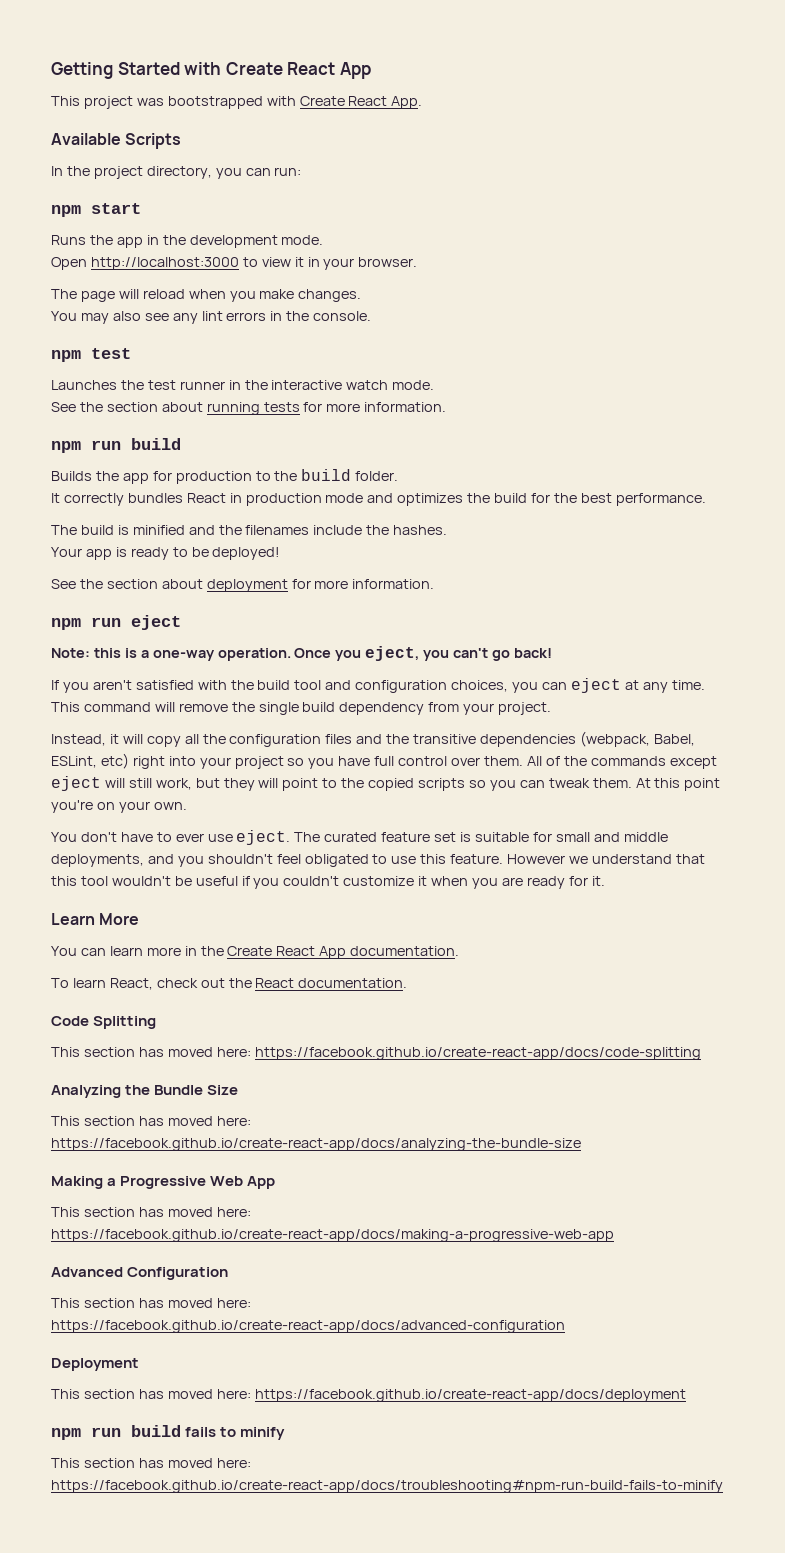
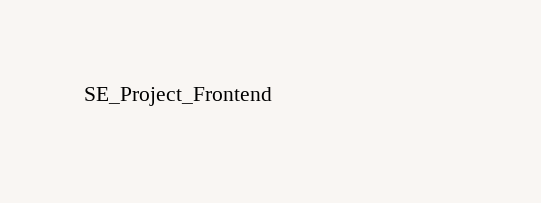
[51,62,371,79] [51,96,423,109] [51,133,182,149] [51,166,302,179] [51,203,141,217] [51,235,324,248] [51,257,418,270] [51,289,362,302] [51,311,372,324] [51,348,131,362] [51,380,435,390] [51,402,447,415] [51,438,181,453] [51,469,399,484] [51,493,706,506] [51,525,448,535] [51,547,281,560] [51,579,435,592] [51,615,181,630] [51,646,552,661] [51,678,705,693] [51,702,552,715] [51,731,695,747] [51,753,717,769] [51,776,721,791] [51,800,187,813] [51,830,668,845] [51,854,705,867] [51,876,605,889] [51,913,140,925] [51,946,460,959] [51,978,408,990] [51,1016,157,1029] [51,1047,701,1060] [51,1085,239,1098] [51,1116,251,1126] [51,1138,581,1151] [51,1176,276,1189] [51,1207,251,1217] [51,1229,614,1242] [51,1267,229,1280] [51,1298,251,1308] [51,1320,565,1333] [51,1358,139,1371] [51,1389,686,1402] [51,1425,286,1440] [51,1458,251,1468] [51,1480,723,1493] Getting Started with Create React App // This project was bootstrapped with Create React App. // Available Scripts // In the project directory, you can run: // npm start // Runs the app in the development mode. // Open http://localhost:3000 to view it in your browser. // The page will reload when you make changes. // You may also see any lint errors in the console. // npm test // Launches the test runner in the interactive watch mode. // See the section about running tests for more information. // npm run build // Builds the app for production to the build folder. // It correctly bundles React in production mode and optimizes the build for the best performance. // The build is minified and the filenames include the hashes. // Your app is ready to be deployed! // See the section about deployment for more information. // npm run eject // Note: this is a one-way operation. Once you eject, you can't go back! // If you aren't satisfied with the build tool and configuration choices, you can eject at any time. This command will remove the single build dependency from your project. // Instead, it will copy all the configuration files and the transitive dependencies (webpack, Babel, ESLint, etc) right into your project so you have full control over them. All of the commands except eject will still work, but they will point to the copied scripts so you can tweak them. At this point you're on your own. // You don't have to ever use eject. The curated feature set is suitable for small and middle deployments, and you shouldn't feel obligated to use this feature. However we understand that this tool wouldn't be useful if you couldn't customize it when you are ready for it. // Learn More // You can learn more in the Create React App documentation. // To learn React, check out the React documentation. // Code Splitting // This section has moved here: https://facebook.github.io/create-react-app/docs/code-splitting // Analyzing the Bundle Size // This section has moved here: https://facebook.github.io/create-react-app/docs/analyzing-the-bundle-size // Making a Progressive Web App // This section has moved here: https://facebook.github.io/create-react-app/docs/making-a-progressive-web-app // Advanced Configuration // This section has moved here: https://facebook.github.io/create-react-app/docs/advanced-configuration // Deployment // This section has moved here: https://facebook.github.io/create-react-app/docs/deployment // npm run build fails to minify // This section has moved here: https://facebook.github.io/create-react-app/docs/troubleshooting#npm-run-build-fails-to-minify -> [84,87,272,106] SE_Project_Frontend

